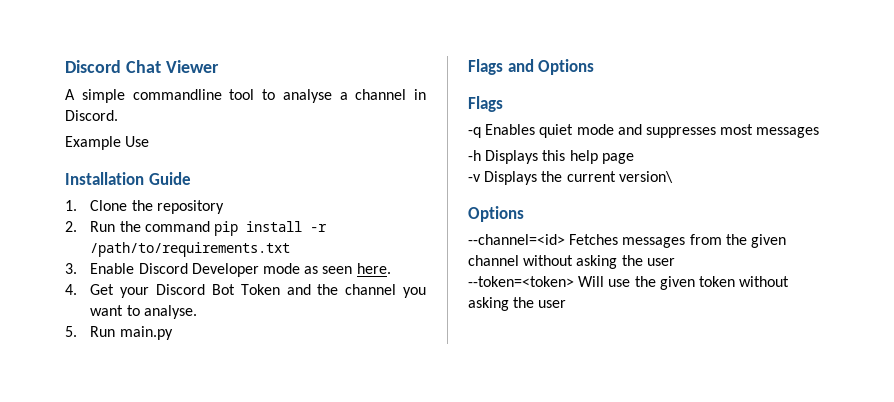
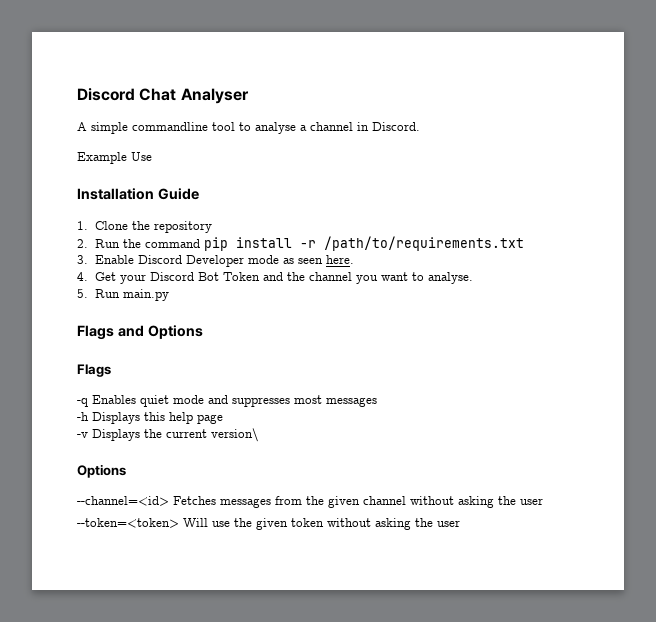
[165,60,219,73] Viewer -> [180,88,249,104] Analyser

